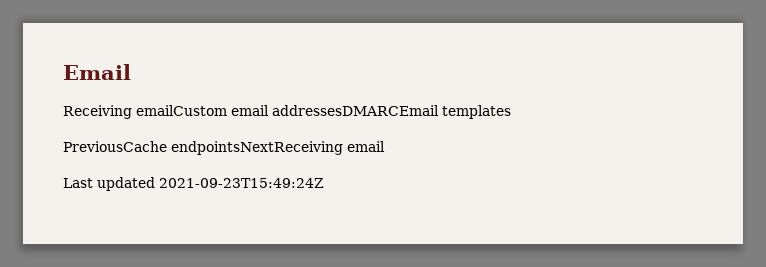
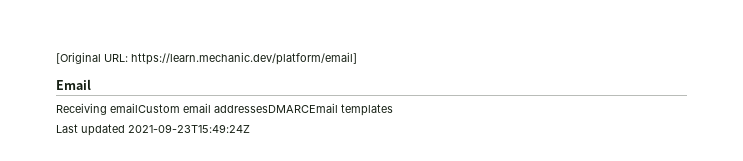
(63, 72) none -> [56,52,357,65] [Original URL: https://learn.mechanic.dev/platform/email] //
[63,141,385,155] // PreviousCache endpointsNextReceiving email -> (393, 110) none

